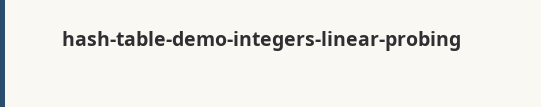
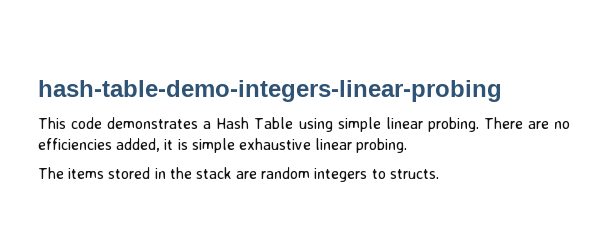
(461, 41) none -> [38,117,570,132] [38,138,408,153] [38,167,439,182] // This code demonstrates a Hash Table using simple linear probing. There are no efficiencies added, it is simple exhaustive linear probing. // The items stored in the stack are random integers to structs.

